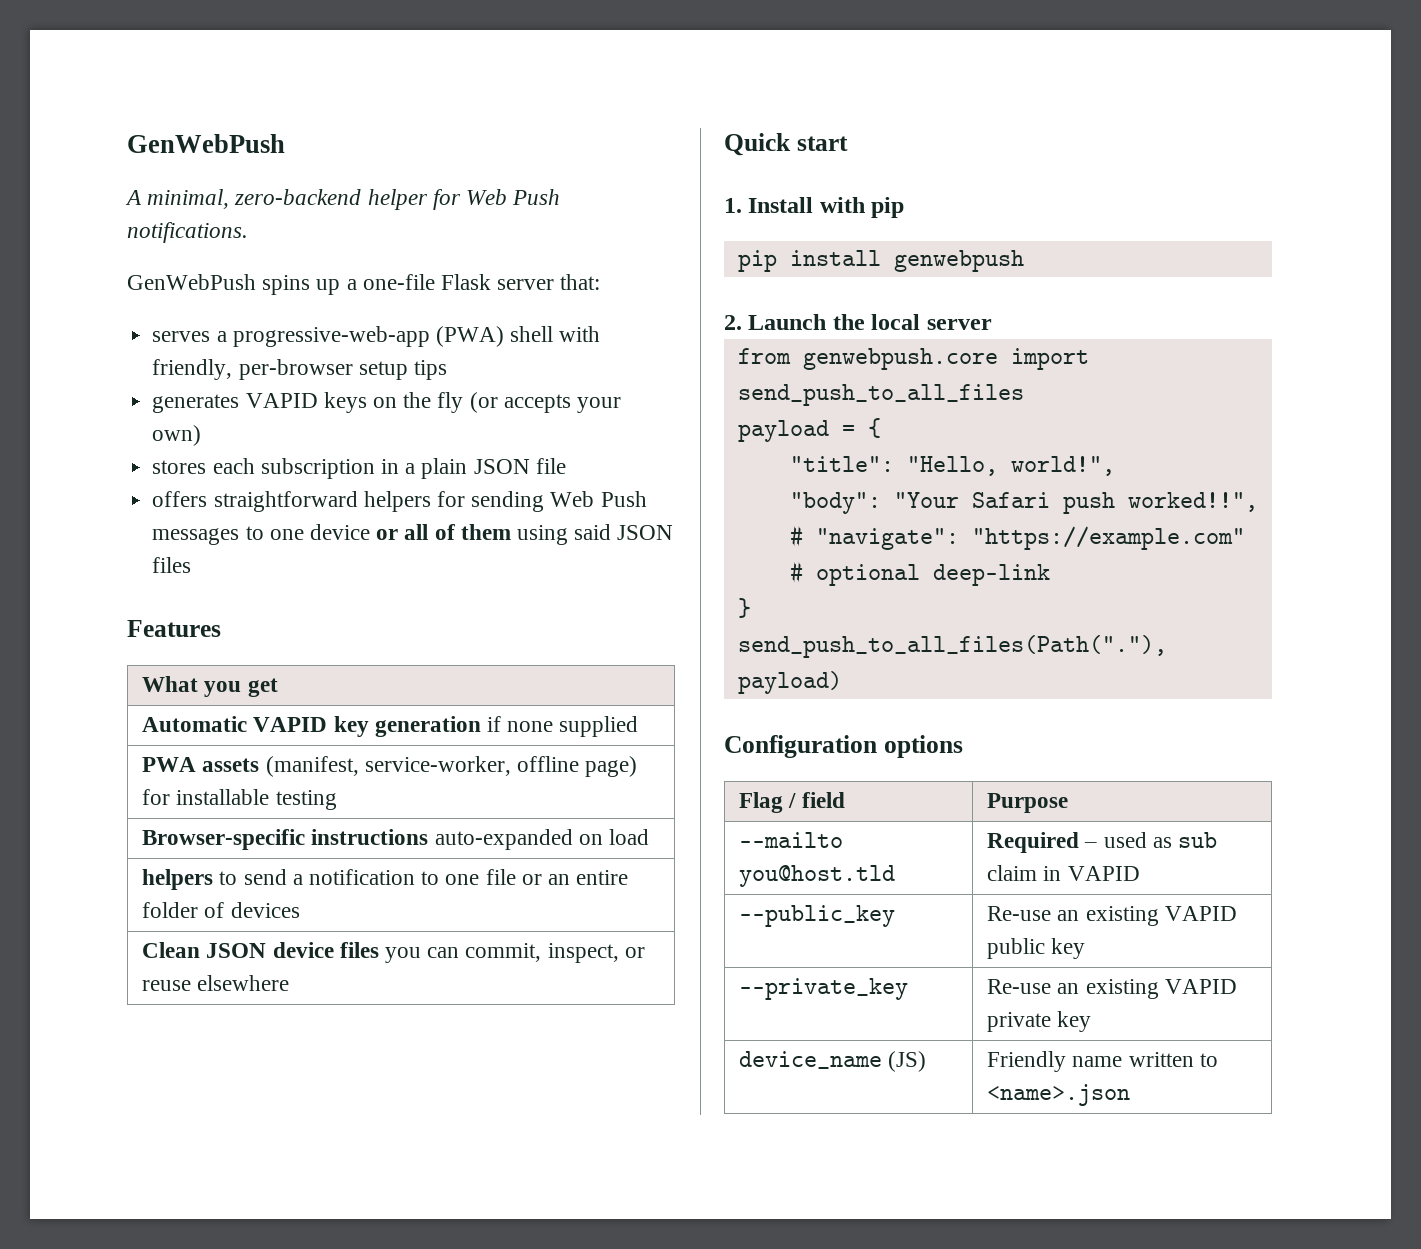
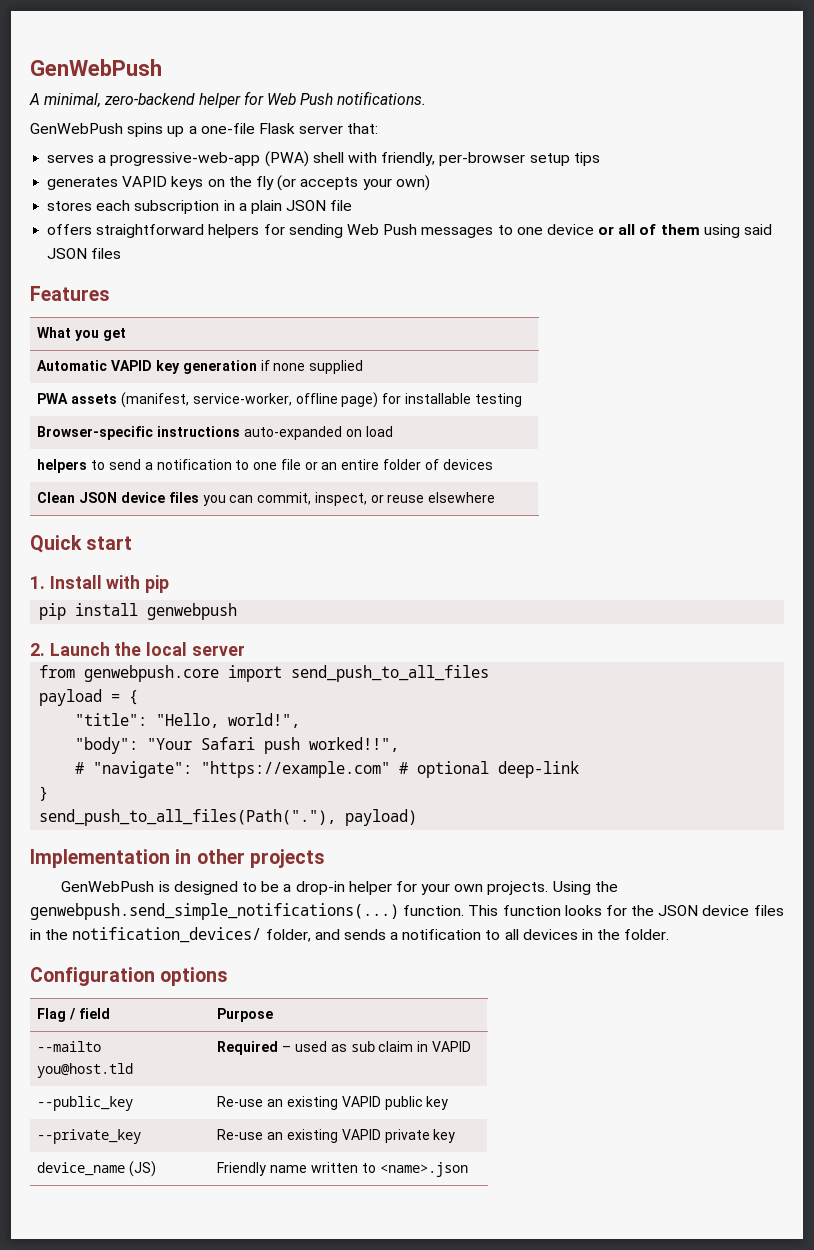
(842, 682) none -> [30,849,325,868] [61,881,618,895] [30,903,784,920] [30,927,670,943] // Implementation in other projects // GenWebPush is designed to be a drop-in helper for your own projects. Using the genwebpush.send_simple_notifications(...) function. This function looks for the JSON device files in the notification_devices/ folder, and sends a notification to all devices in the folder.

